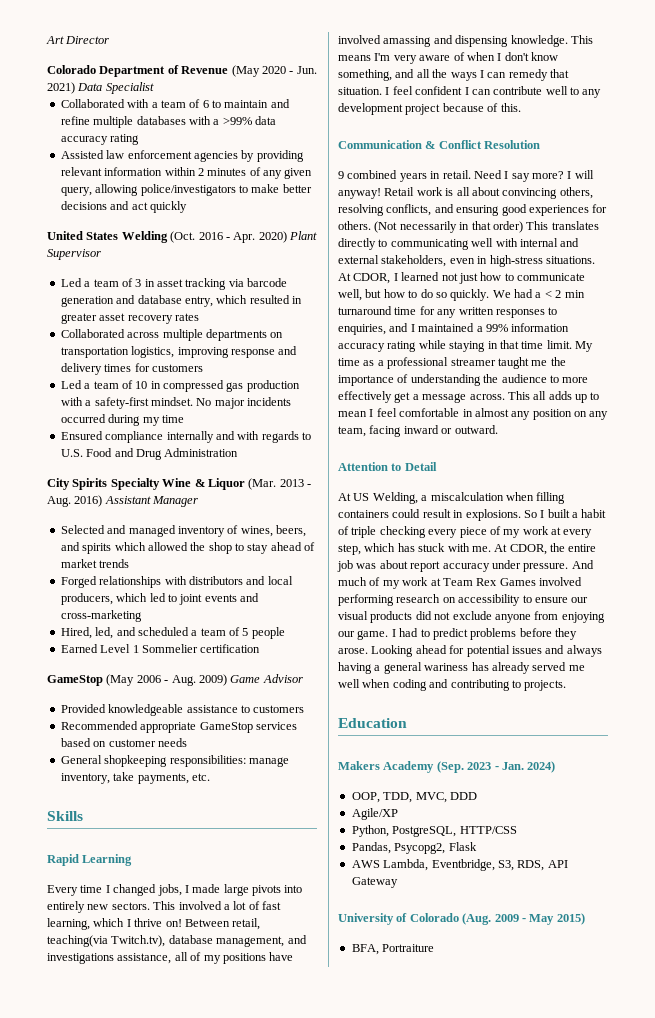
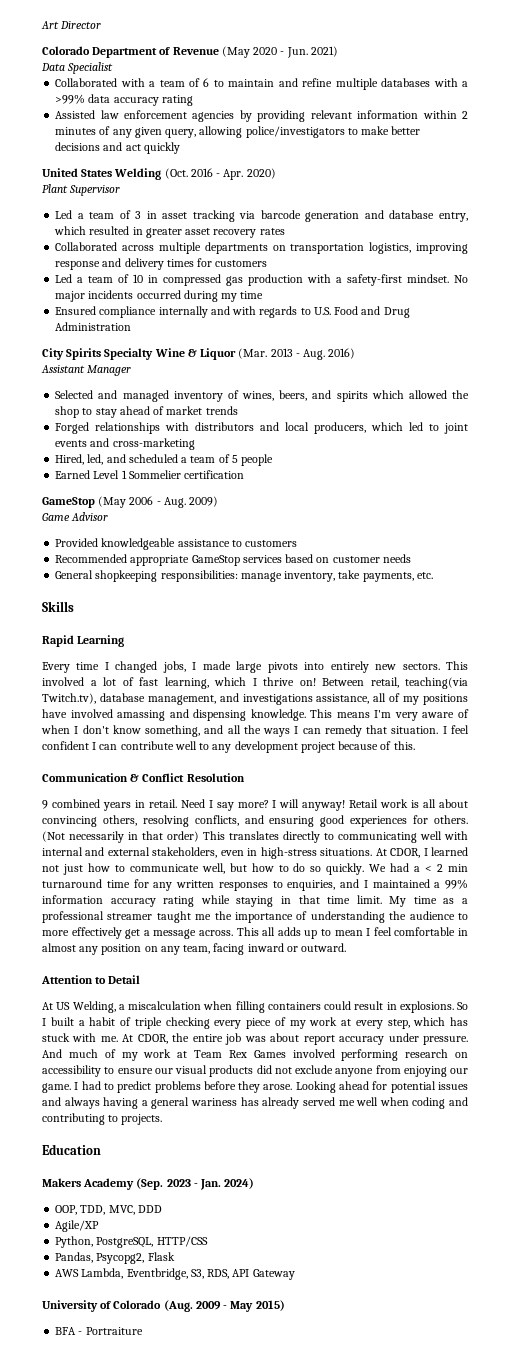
(75, 88) none -> (338, 51) //
(287, 237) none -> (276, 173) //
(103, 501) none -> (356, 353) //
(227, 680) none -> (219, 501) //
[351,944,379,955] BFA, -> [55,1327,83,1335] BFA -

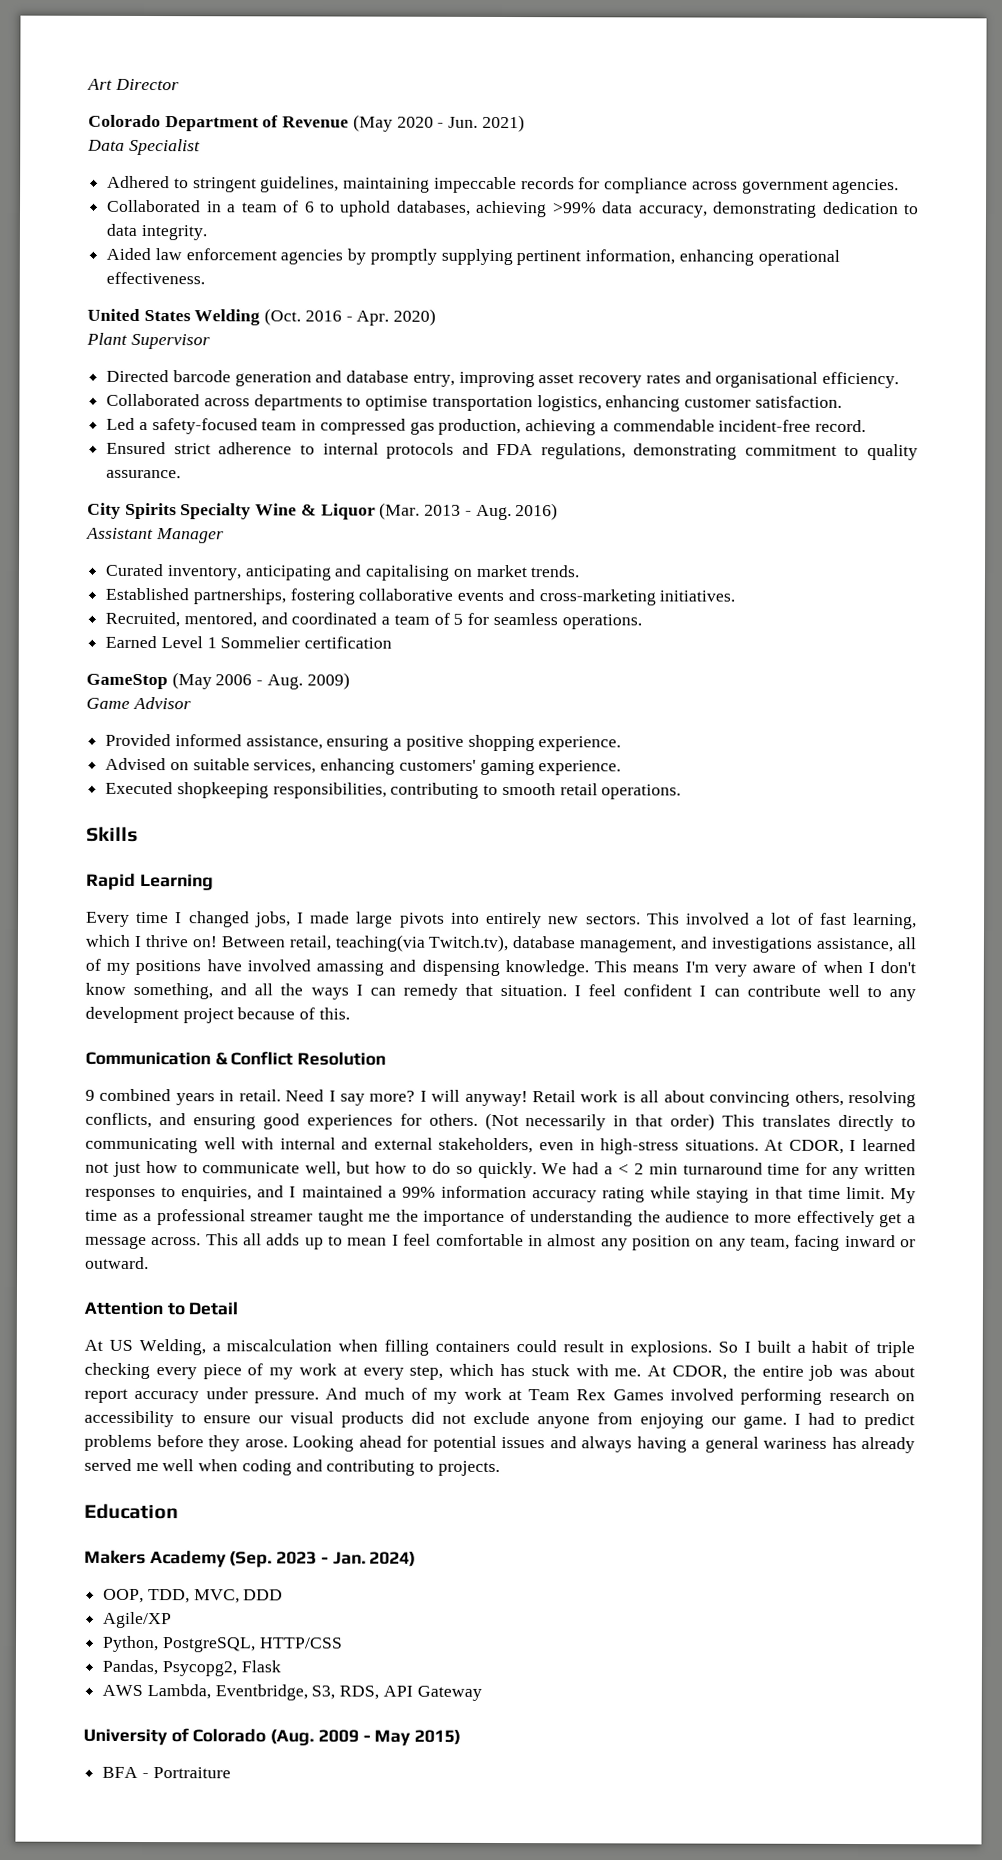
[55,78,145,87] // Collaborated with -> [107,175,900,195] [107,199,222,213] // Adhered to stringent guidelines, maintaining impeccable records for compliance across government agencies. // Collaborated in
[228,78,468,90] [55,94,193,106] [55,110,468,122] [55,126,421,138] [55,142,180,154] maintain and refine multiple databases with a >99% data accuracy rating // Assisted law enforcement agencies by providing relevant information within 2 minutes of any given query, allowing police/investigators to make better decisions and act quickly -> [339,200,920,218] [106,223,207,241] [106,247,840,266] [106,271,206,285] uphold databases, achieving >99% data accuracy, demonstrating dedication to data integrity. // Aided law enforcement agencies by promptly supplying pertinent information, enhancing operational effectiveness.
[55,210,256,222] Led a team of 3 in asset tracking via -> [106,369,170,383] Directed
[54,226,182,238] which resulted in greater -> [458,371,535,388] improving
(285, 231) none -> [684,371,899,389] and organisational efficiency.
[158,242,468,254] [55,258,268,270] [55,274,468,286] [55,290,264,302] [55,306,410,318] [55,322,132,331] multiple departments on transportation logistics, improving response and delivery times for customers // Led a team of 10 in compressed gas production with a safety-first mindset. No major incidents occurred during my time // Ensured compliance internally and with regards to U.S. Food and Drug Administration -> [253,394,842,412] [106,417,866,436] [106,441,918,461] [106,469,182,479] departments to optimise transportation logistics, enhancing customer satisfaction. // Led a safety-focused team in compressed gas production, achieving a commendable incident-free record. // Ensured strict adherence to internal protocols and FDA regulations, demonstrating commitment to quality assurance.
[55,390,470,402] [55,406,238,418] [55,422,469,434] [55,438,195,450] [55,454,178,465] Selected and managed inventory of wines, beers, and spirits which allowed the shop to stay ahead of market trends // Forged relationships with distributors and local producers, which led to joint events and cross-marketing // Hired, led, and scheduled -> [105,563,581,581] [105,587,736,606] [105,611,378,628] Curated inventory, anticipating and capitalising on market trends. // Established partnerships, fostering collaborative events and cross-marketing initiatives. // Recruited, mentored, and coordinated
[241,454,274,466] people -> [467,612,642,630] for seamless operations.
[101,538,298,550] [55,554,411,566] [55,570,433,582] knowledgeable assistance to customers // Recommended appropriate GameStop services based on customer needs // General shopkeeping responsibilities: manage inventory, take payments, etc. -> [174,734,622,752] [105,757,622,776] [105,781,682,800] informed assistance, ensuring a positive shopping experience. // Advised on suitable services, enhancing customers' gaming experience. // Executed shopkeeping responsibilities, contributing to smooth retail operations.

